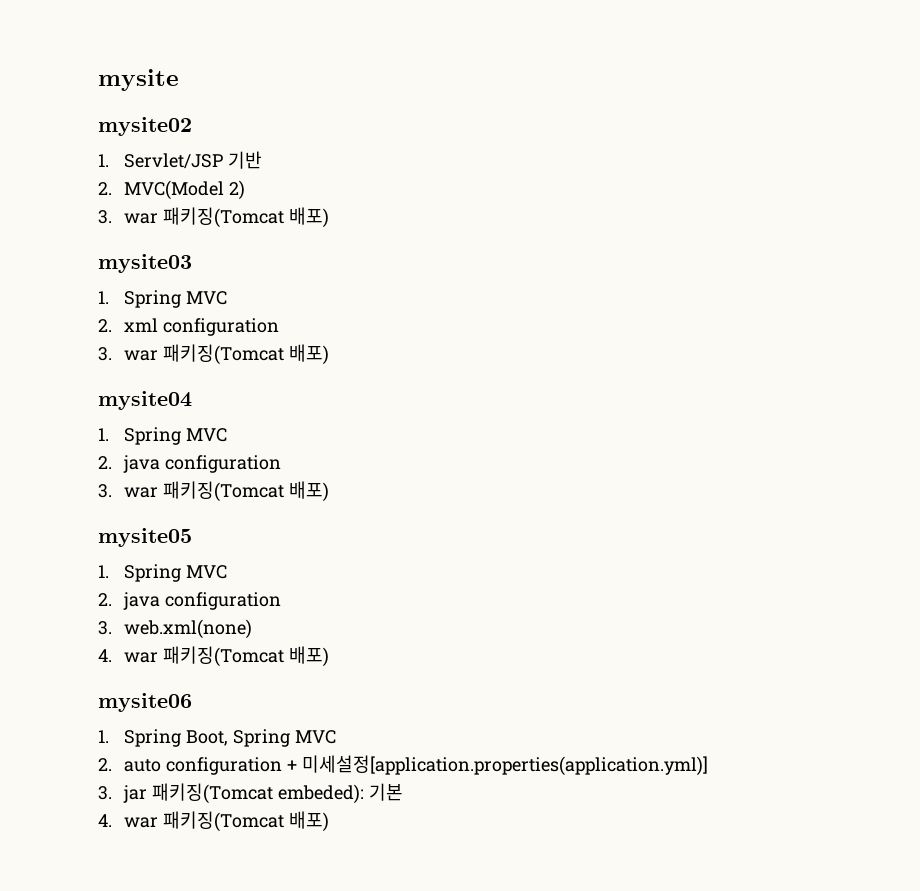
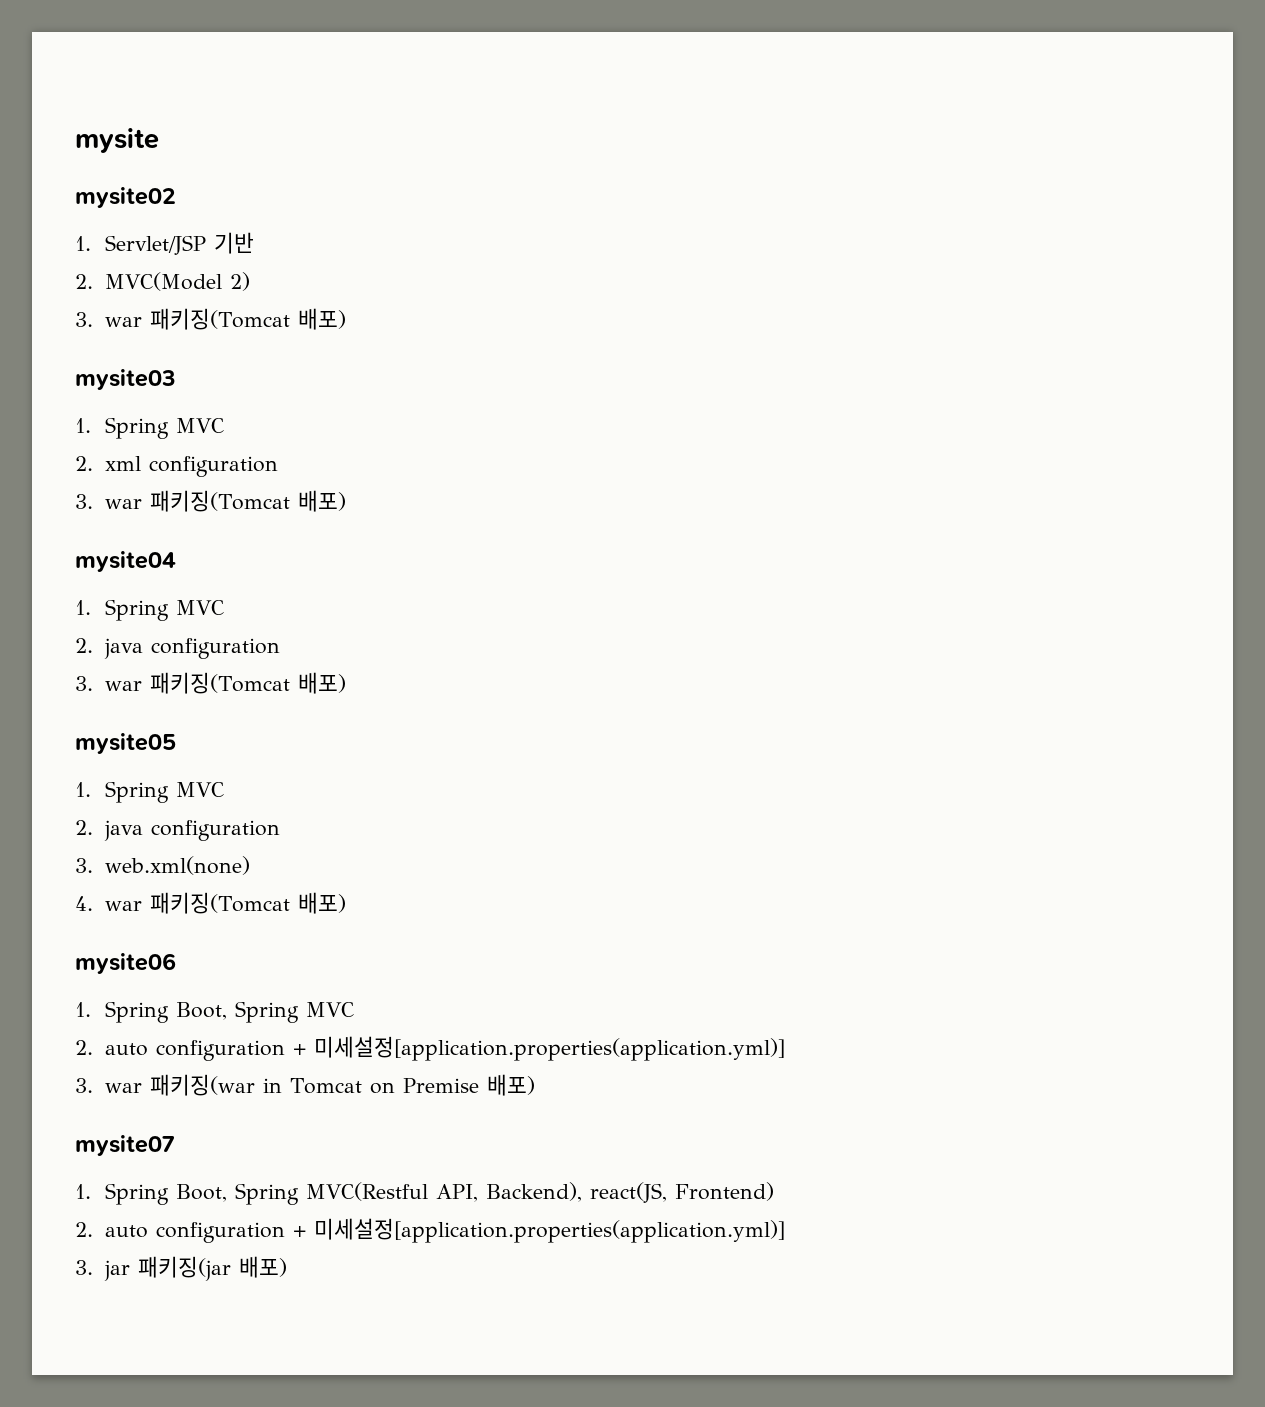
[123,783,404,804] [98,811,285,832] jar 패키징(Tomcat embeded): 기본 // 4. war 패키징(Tomcat -> [105,1074,536,1096] [75,1135,175,1156] [75,1182,775,1205] [75,1218,786,1243] [75,1256,232,1281] war 패키징(war in Tomcat on Premise 배포) // mysite07 // 1. Spring Boot, Spring MVC(Restful API, Backend), react(JS, Frontend) // 2. auto configuration + 미세설정[application.properties(application.yml)] // 3. jar 패키징(jar

